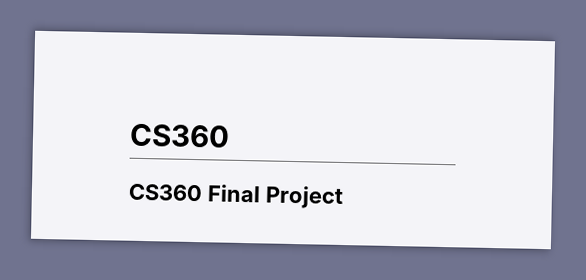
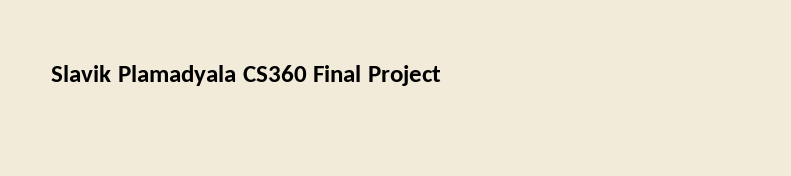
[129,123,230,148] CS360 // -> [51,65,236,86] Slavik Plamadyala

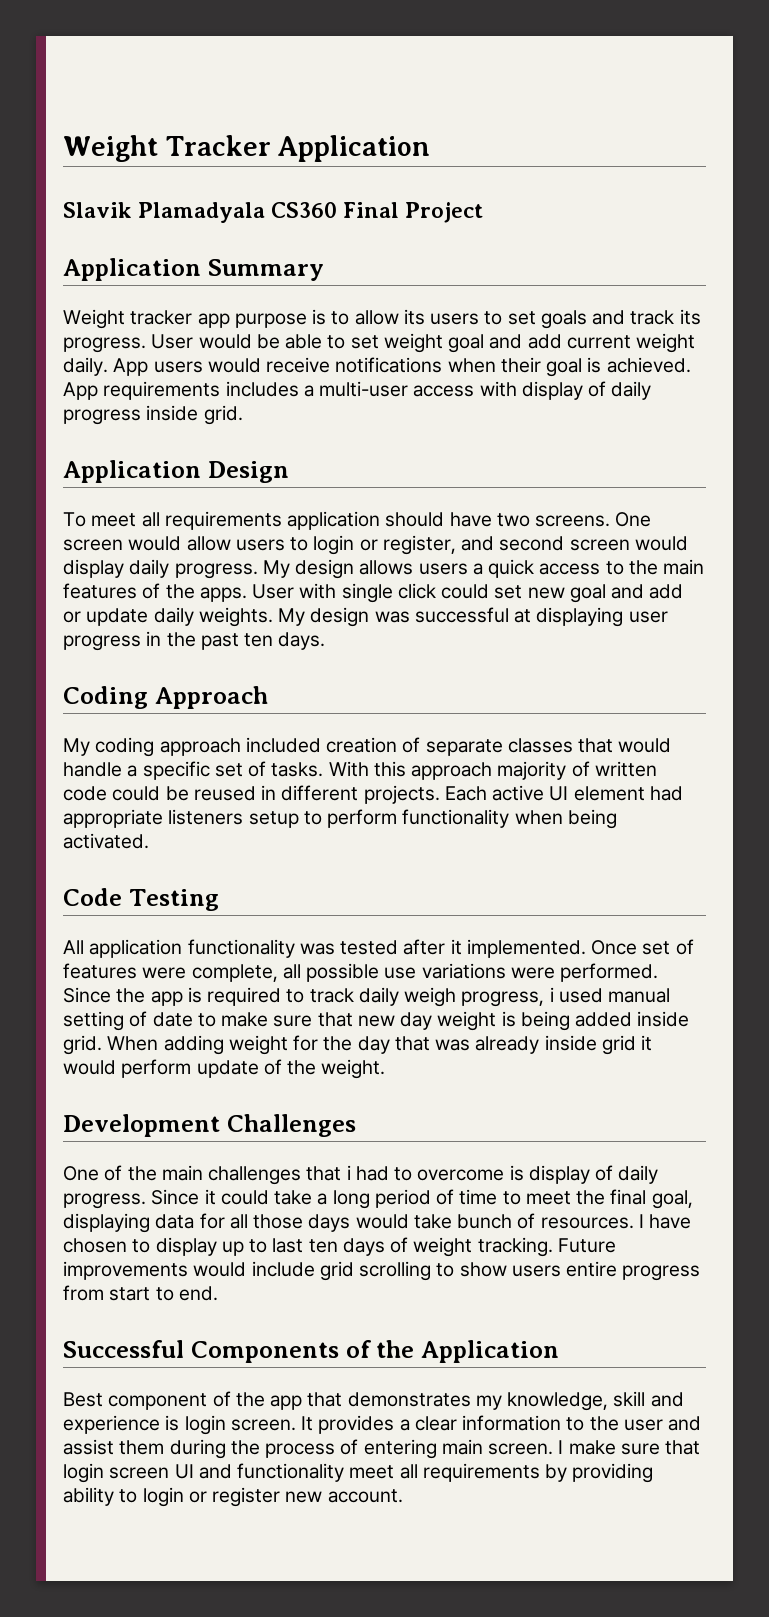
(51, 73) none -> [63,135,431,162] Weight Tracker Application //
(441, 75) none -> [63,258,324,281] [63,309,701,329] [63,333,696,353] [63,357,691,377] [63,381,652,400] [63,405,243,425] [63,460,289,483] [63,511,652,530] [63,535,688,555] [63,559,705,579] [63,583,684,603] [63,607,668,627] [63,631,326,651] [63,686,268,709] [63,737,672,757] [63,761,657,780] [63,785,683,804] [63,809,617,829] [63,833,149,849] [63,888,219,911] [63,939,694,958] [63,963,659,982] [63,987,671,1007] [63,1011,690,1031] [63,1035,653,1055] [63,1059,386,1079] [63,1114,356,1137] [63,1165,659,1185] [63,1189,693,1209] [63,1213,692,1233] [63,1237,616,1257] [63,1261,701,1281] [63,1285,218,1301] [63,1340,559,1363] [63,1391,684,1411] [63,1415,702,1435] [63,1439,701,1459] [63,1463,654,1483] [63,1487,403,1507] // Application Summary // Weight tracker app purpose is to allow its users to set goals and track its progress. User would be able to set weight goal and add current weight daily. App users would receive notifications when their goal is achieved. App requirements includes a multi-user access with display of daily progress inside grid. // Application Design // To meet all requirements application should have two screens. One screen would allow users to login or register, and second screen would display daily progress. My design allows users a quick access to the main features of the apps. User with single click could set new goal and add or update daily weights. My design was successful at displaying user progress in the past ten days. // Coding Approach // My coding approach included creation of separate classes that would handle a specific set of tasks. With this approach majority of written code could be reused in different projects. Each active UI element had appropriate listeners setup to perform functionality when being activated. // Code Testing // All application functionality was tested after it implemented. Once set of features were complete, all possible use variations were performed. Since the app is required to track daily weigh progress, i used manual setting of date to make sure that new day weight is being added inside grid. When adding weight for the day that was already inside grid it would perform update of the weight. // Development Challenges // One of the main challenges that i had to overcome is display of daily progress. Since it could take a long period of time to meet the final goal, displaying data for all those days would take bunch of resources. I have chosen to display up to last ten days of weight tracking. Future improvements would include grid scrolling to show users entire progress from start to end. // Successful Components of the Application // Best component of the app that demonstrates my knowledge, skill and experience is login screen. It provides a clear information to the user and assist them during the process of entering main screen. I make sure that login screen UI and functionality meet all requirements by providing ability to login or register new account.

